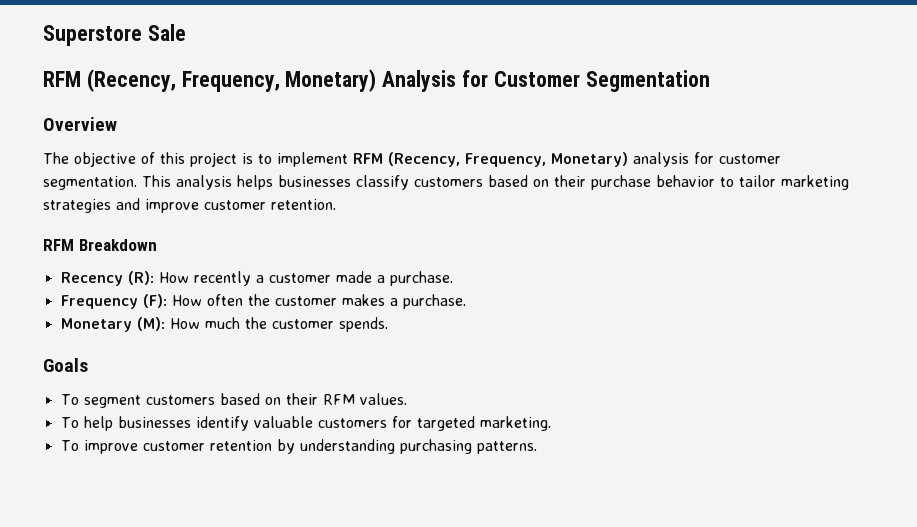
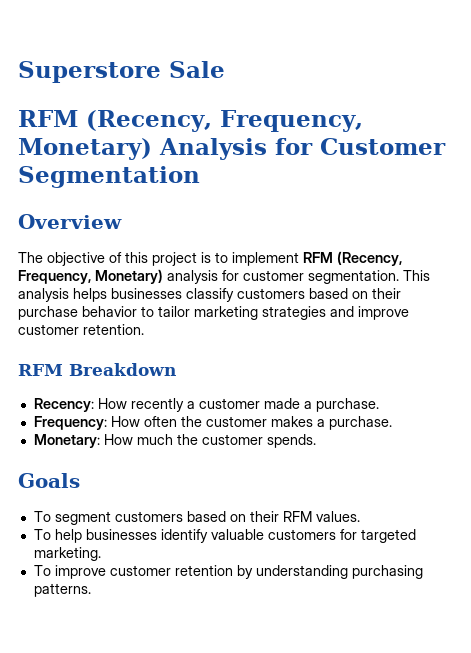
[60,271,154,286] Recency (R): -> [33,398,94,412] Recency:
[60,294,167,309] Frequency (F): -> [33,416,107,430] Frequency:
[60,317,165,332] Monetary (M): -> [33,434,100,448] Monetary:

